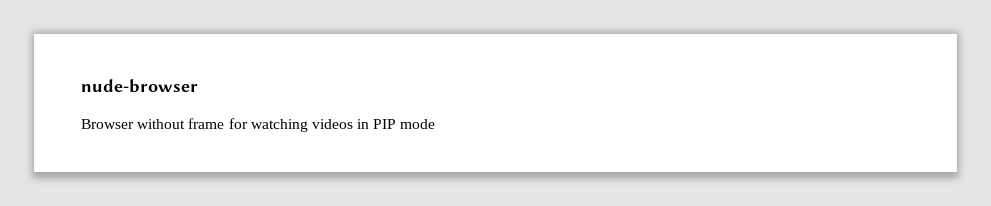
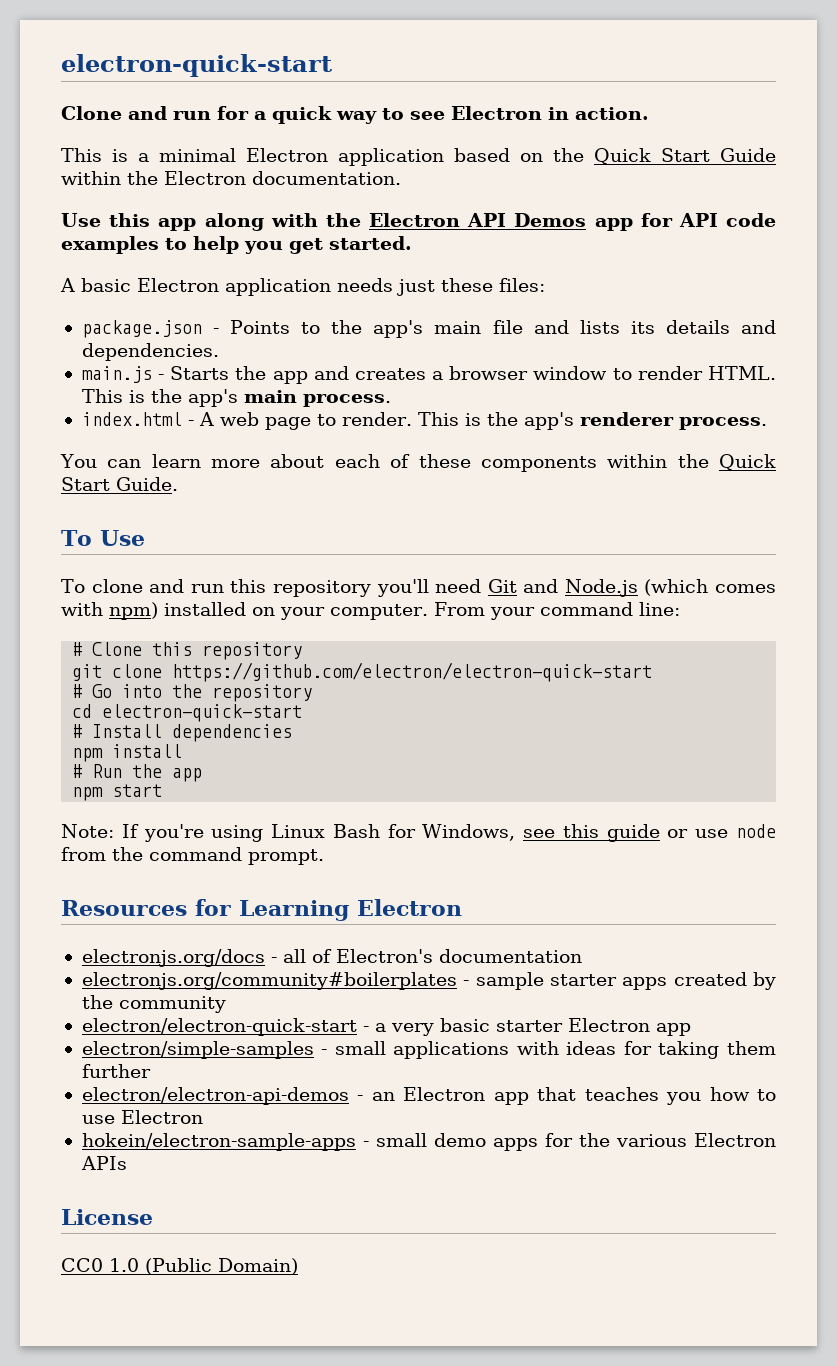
[81,79,198,93] [81,118,436,132] nude-browser // Browser without frame for watching videos in PIP mode -> [61,54,332,77] [61,106,649,124] [61,148,776,166] [61,171,401,185] [61,213,776,231] [61,236,412,254] [60,278,545,296] [81,320,776,338] [81,343,219,361] [81,366,776,384] [81,389,391,407] [81,412,767,430] [60,454,777,472] [61,477,178,491] [61,530,145,546] [61,579,776,597] [61,602,680,620] [72,642,303,660] [72,662,653,682] [72,684,313,702] [72,704,303,722] [72,724,293,742] [72,744,183,762] [72,764,203,782] [72,784,163,801] [61,824,776,842] [61,847,324,865] [61,899,462,921] [81,949,582,967] [81,972,777,990] [81,995,226,1013] [81,1018,691,1036] [81,1041,777,1059] [81,1064,151,1078] [81,1087,776,1105] [81,1110,203,1124] [81,1133,776,1151] [80,1156,127,1170] [61,1209,153,1225] [61,1258,298,1275] electron-quick-start // Clone and run for a quick way to see Electron in action. // This is a minimal Electron application based on the Quick Start Guide within the Electron documentation. // Use this app along with the Electron API Demos app for API code examples to help you get started. // A basic Electron application needs just these files: // package.json - Points to the app's main file and lists its details and dependencies. // main.js - Starts the app and creates a browser window to render HTML. This is the app's main process. // index.html - A web page to render. This is the app's renderer process. // You can learn more about each of these components within the Quick Start Guide. // To Use // To clone and run this repository you'll need Git and Node.js (which comes with npm) installed on your computer. From your command line: // # Clone this repository // git clone https://github.com/electron/electron-quick-start // # Go into the repository // cd electron-quick-start // # Install dependencies // npm install // # Run the app // npm start // Note: If you're using Linux Bash for Windows, see this guide or use node from the command prompt. // Resources for Learning Electron // electronjs.org/docs - all of Electron's documentation // electronjs.org/community#boilerplates - sample starter apps created by the community // electron/electron-quick-start - a very basic starter Electron app // electron/simple-samples - small applications with ideas for taking them further // electron/electron-api-demos - an Electron app that teaches you how to use Electron // hokein/electron-sample-apps - small demo apps for the various Electron APIs // License // CC0 1.0 (Public Domain)

